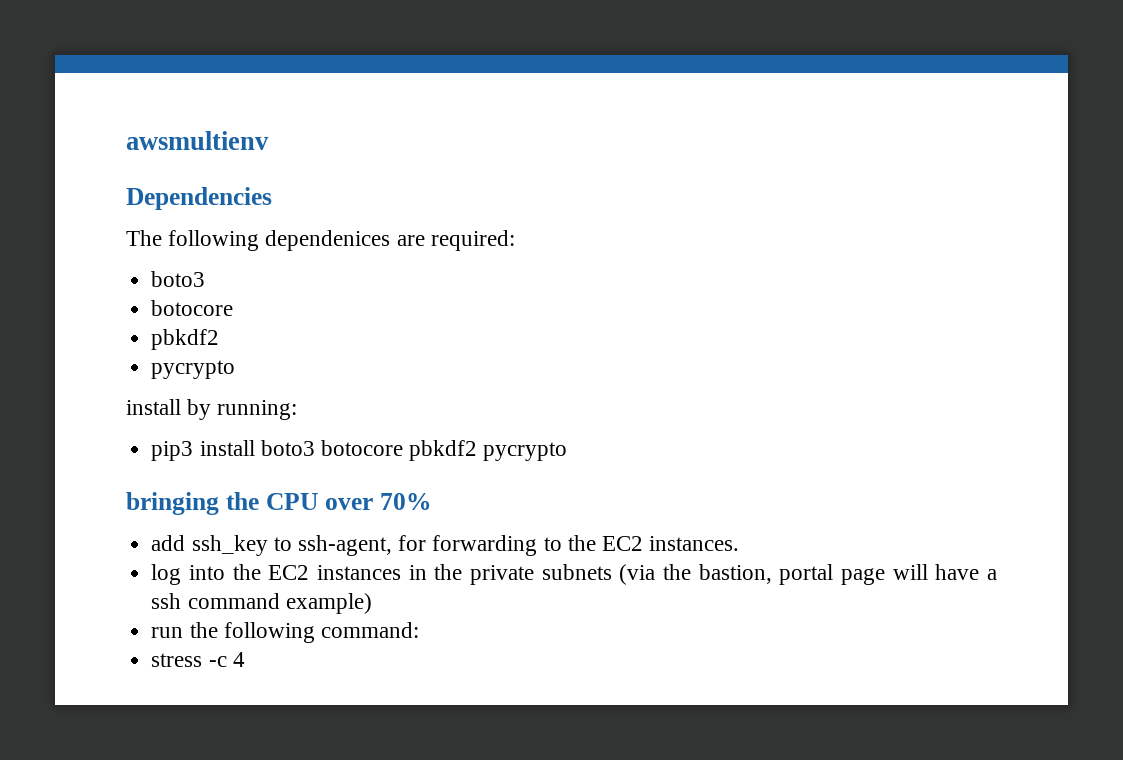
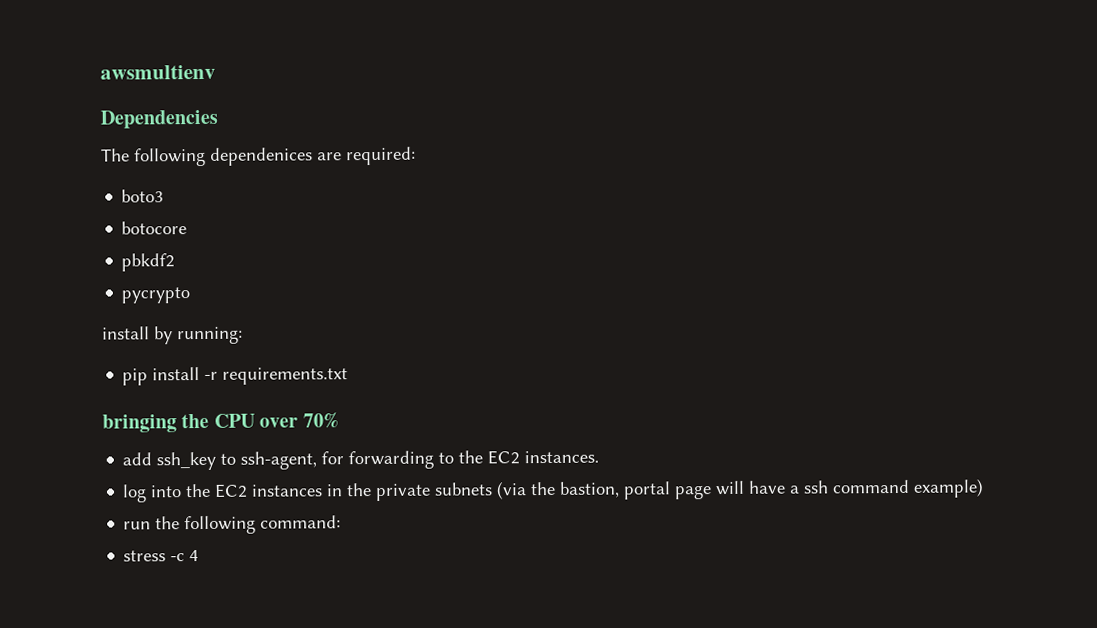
[151,440,568,461] pip3 install boto3 botocore pbkdf2 pycrypto -> [122,367,349,386] pip install -r requirements.txt

